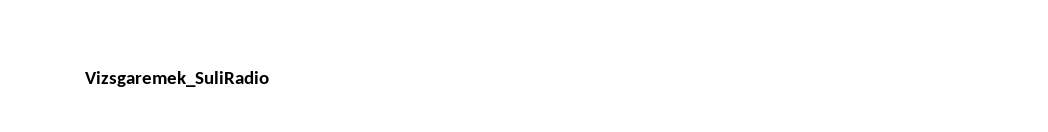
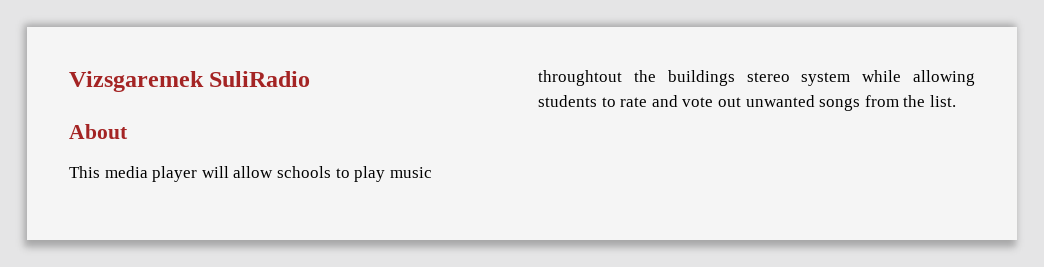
[85,71,269,87] Vizsgaremek_SuliRadio -> [69,71,311,92] [69,124,128,139] [69,166,432,182] [538,70,975,86] [538,95,956,111] Vizsgaremek SuliRadio // About // This media player will allow schools to play music throughtout the buildings stereo system while allowing students to rate and vote out unwanted songs from the list.

